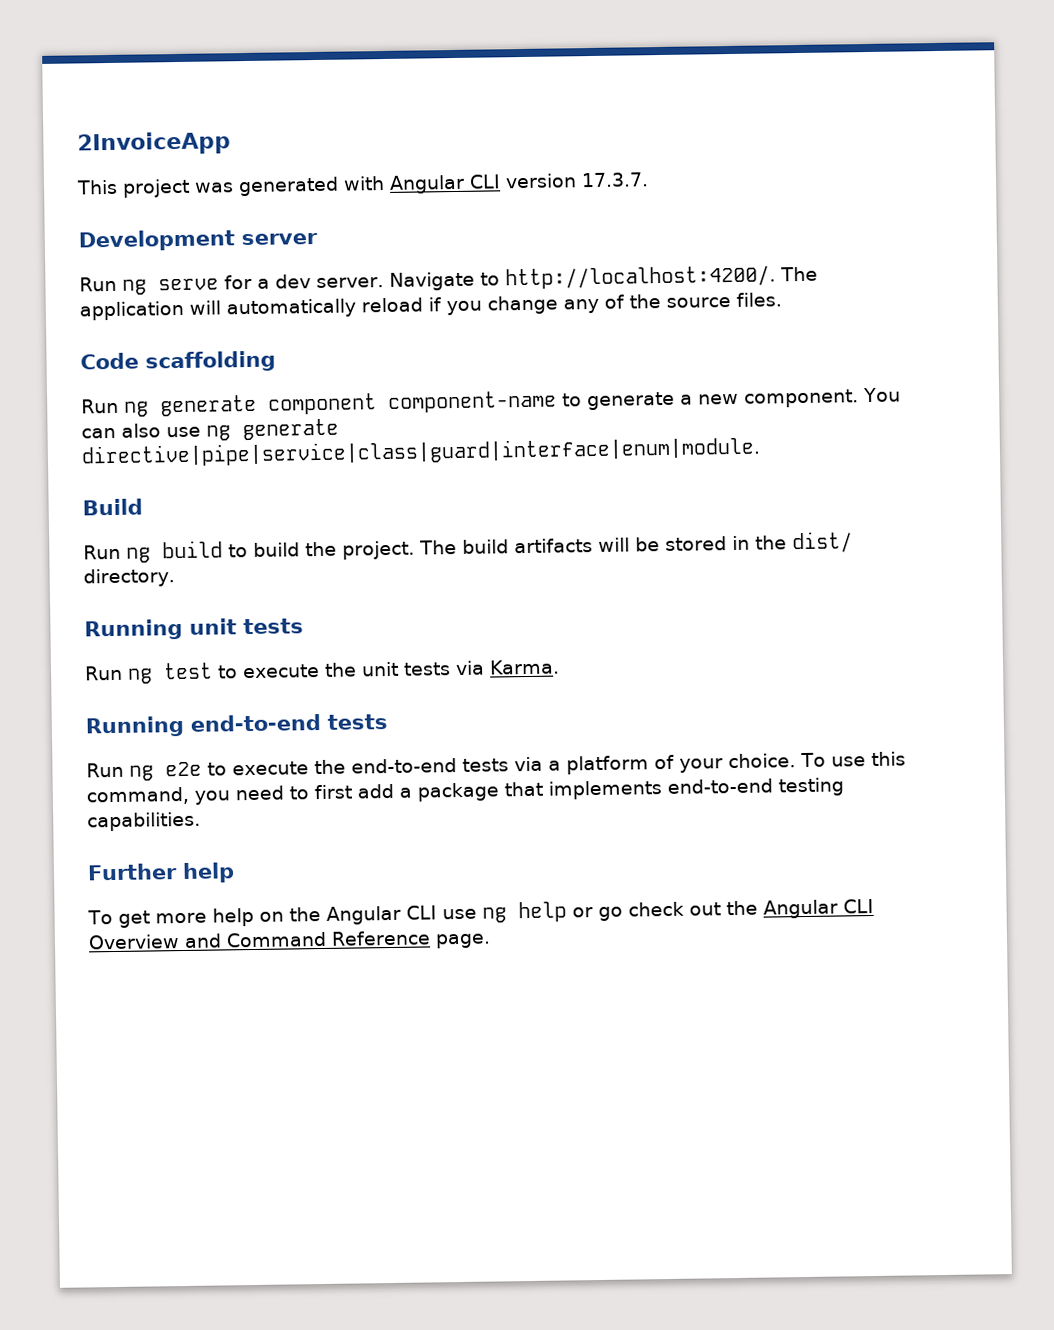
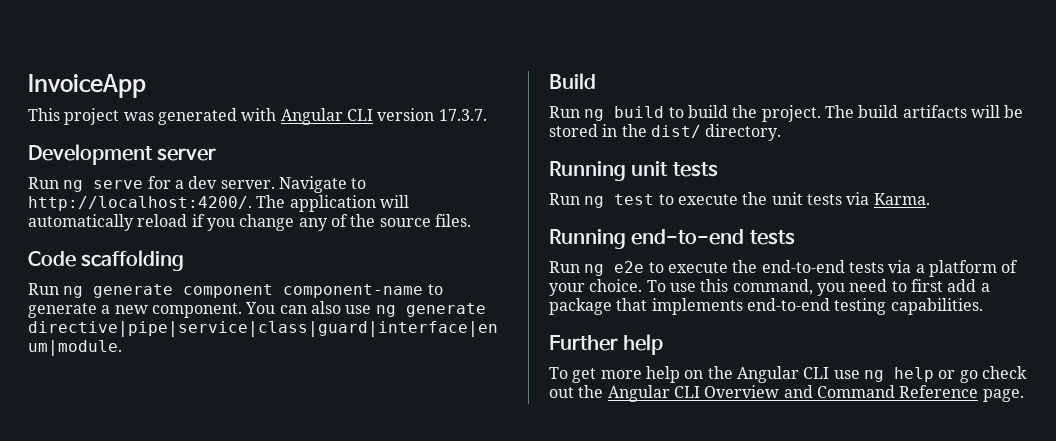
[77,131,231,156] 2InvoiceApp -> [28,74,146,98] InvoiceApp

